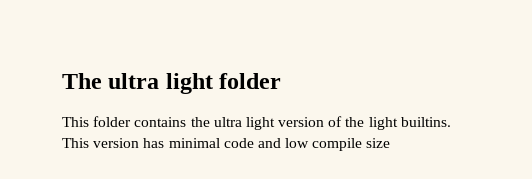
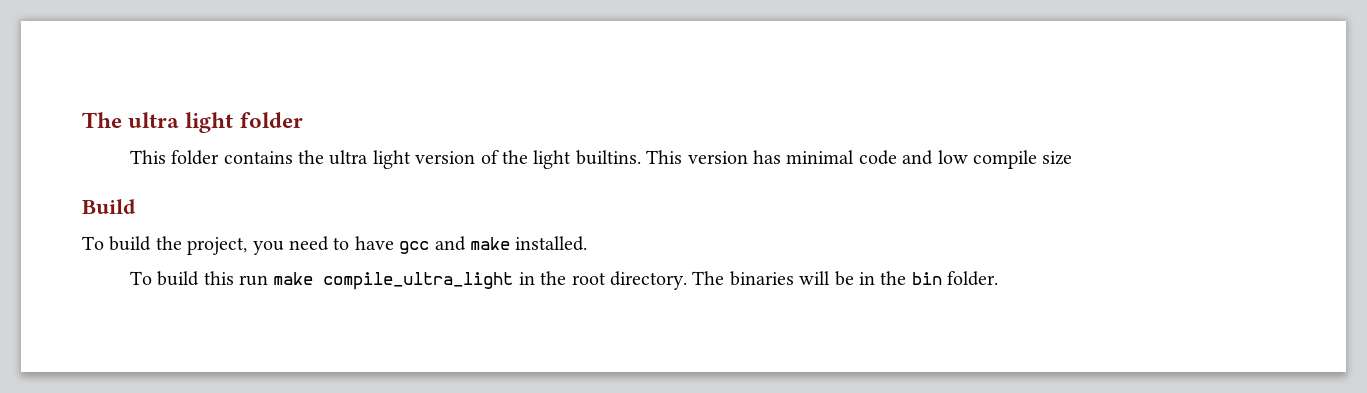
(391, 143) none -> [82,199,136,214] [82,236,588,255] [129,271,999,290] // Build // To build the project, you need to have gcc and make installed. // To build this run make compile_ultra_light in the root directory. The binaries will be in the bin folder.

